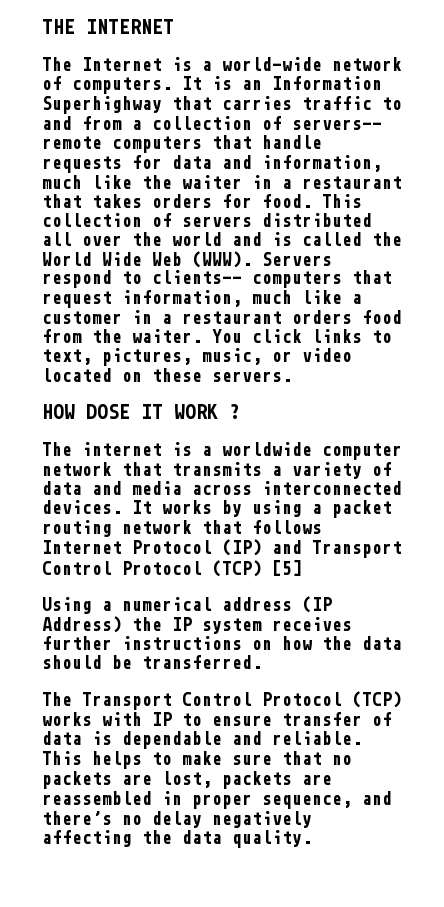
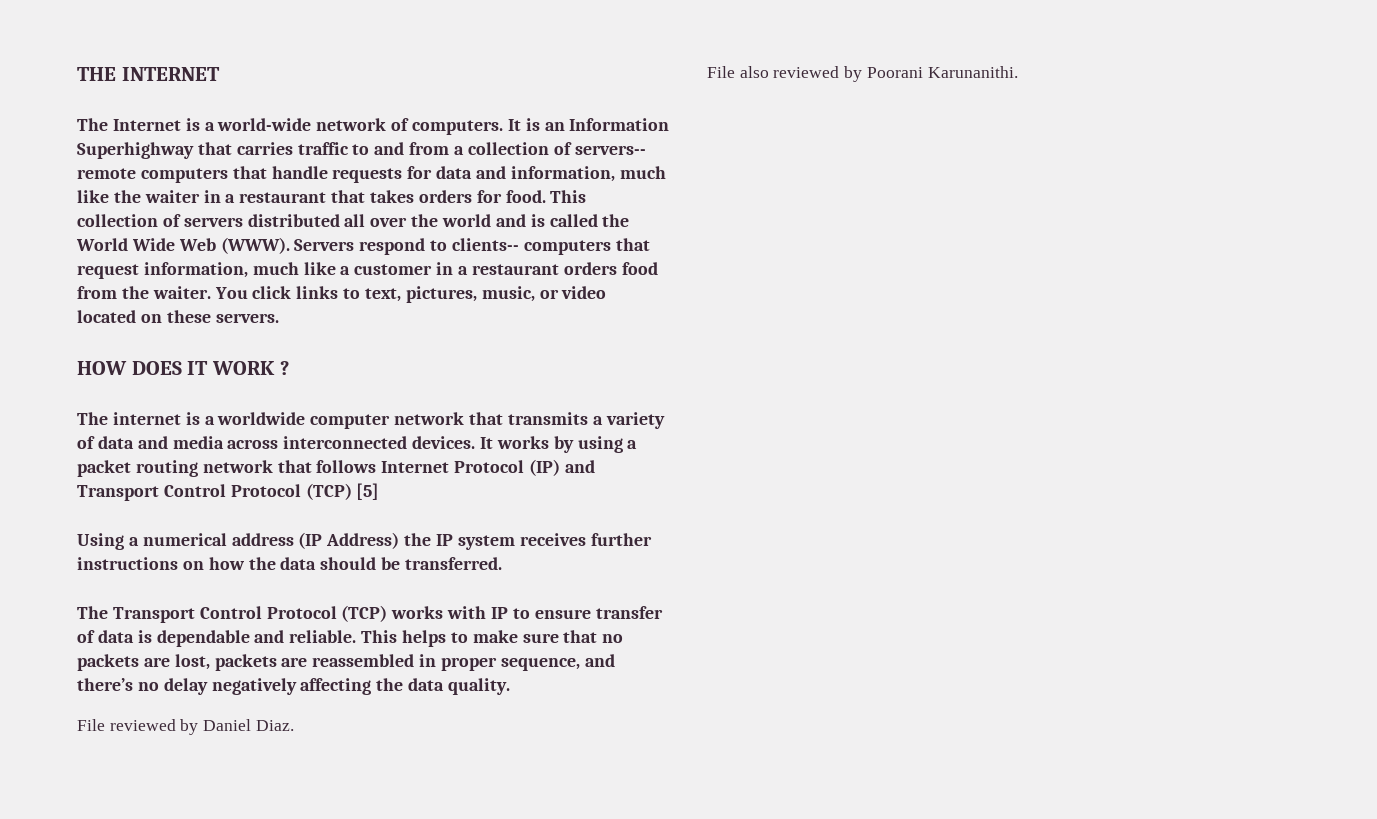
[86,404,130,419] DOSE -> [131,361,182,375] DOES
(312, 839) none -> [77,719,294,735] [707,66,1018,82] // File reviewed by Daniel Diaz. // File also reviewed by Poorani Karunanithi.

